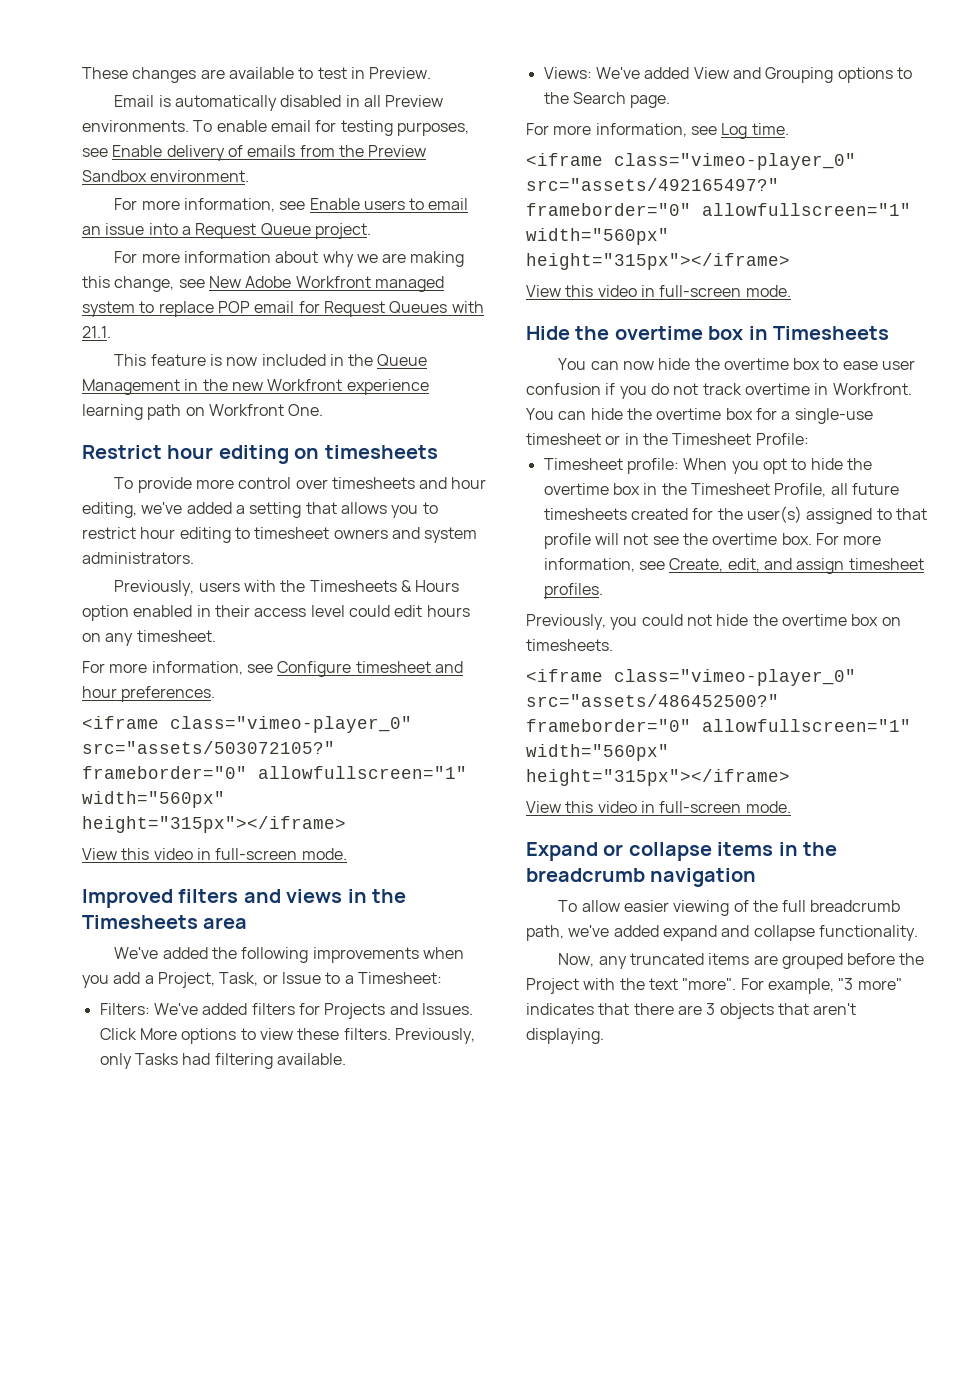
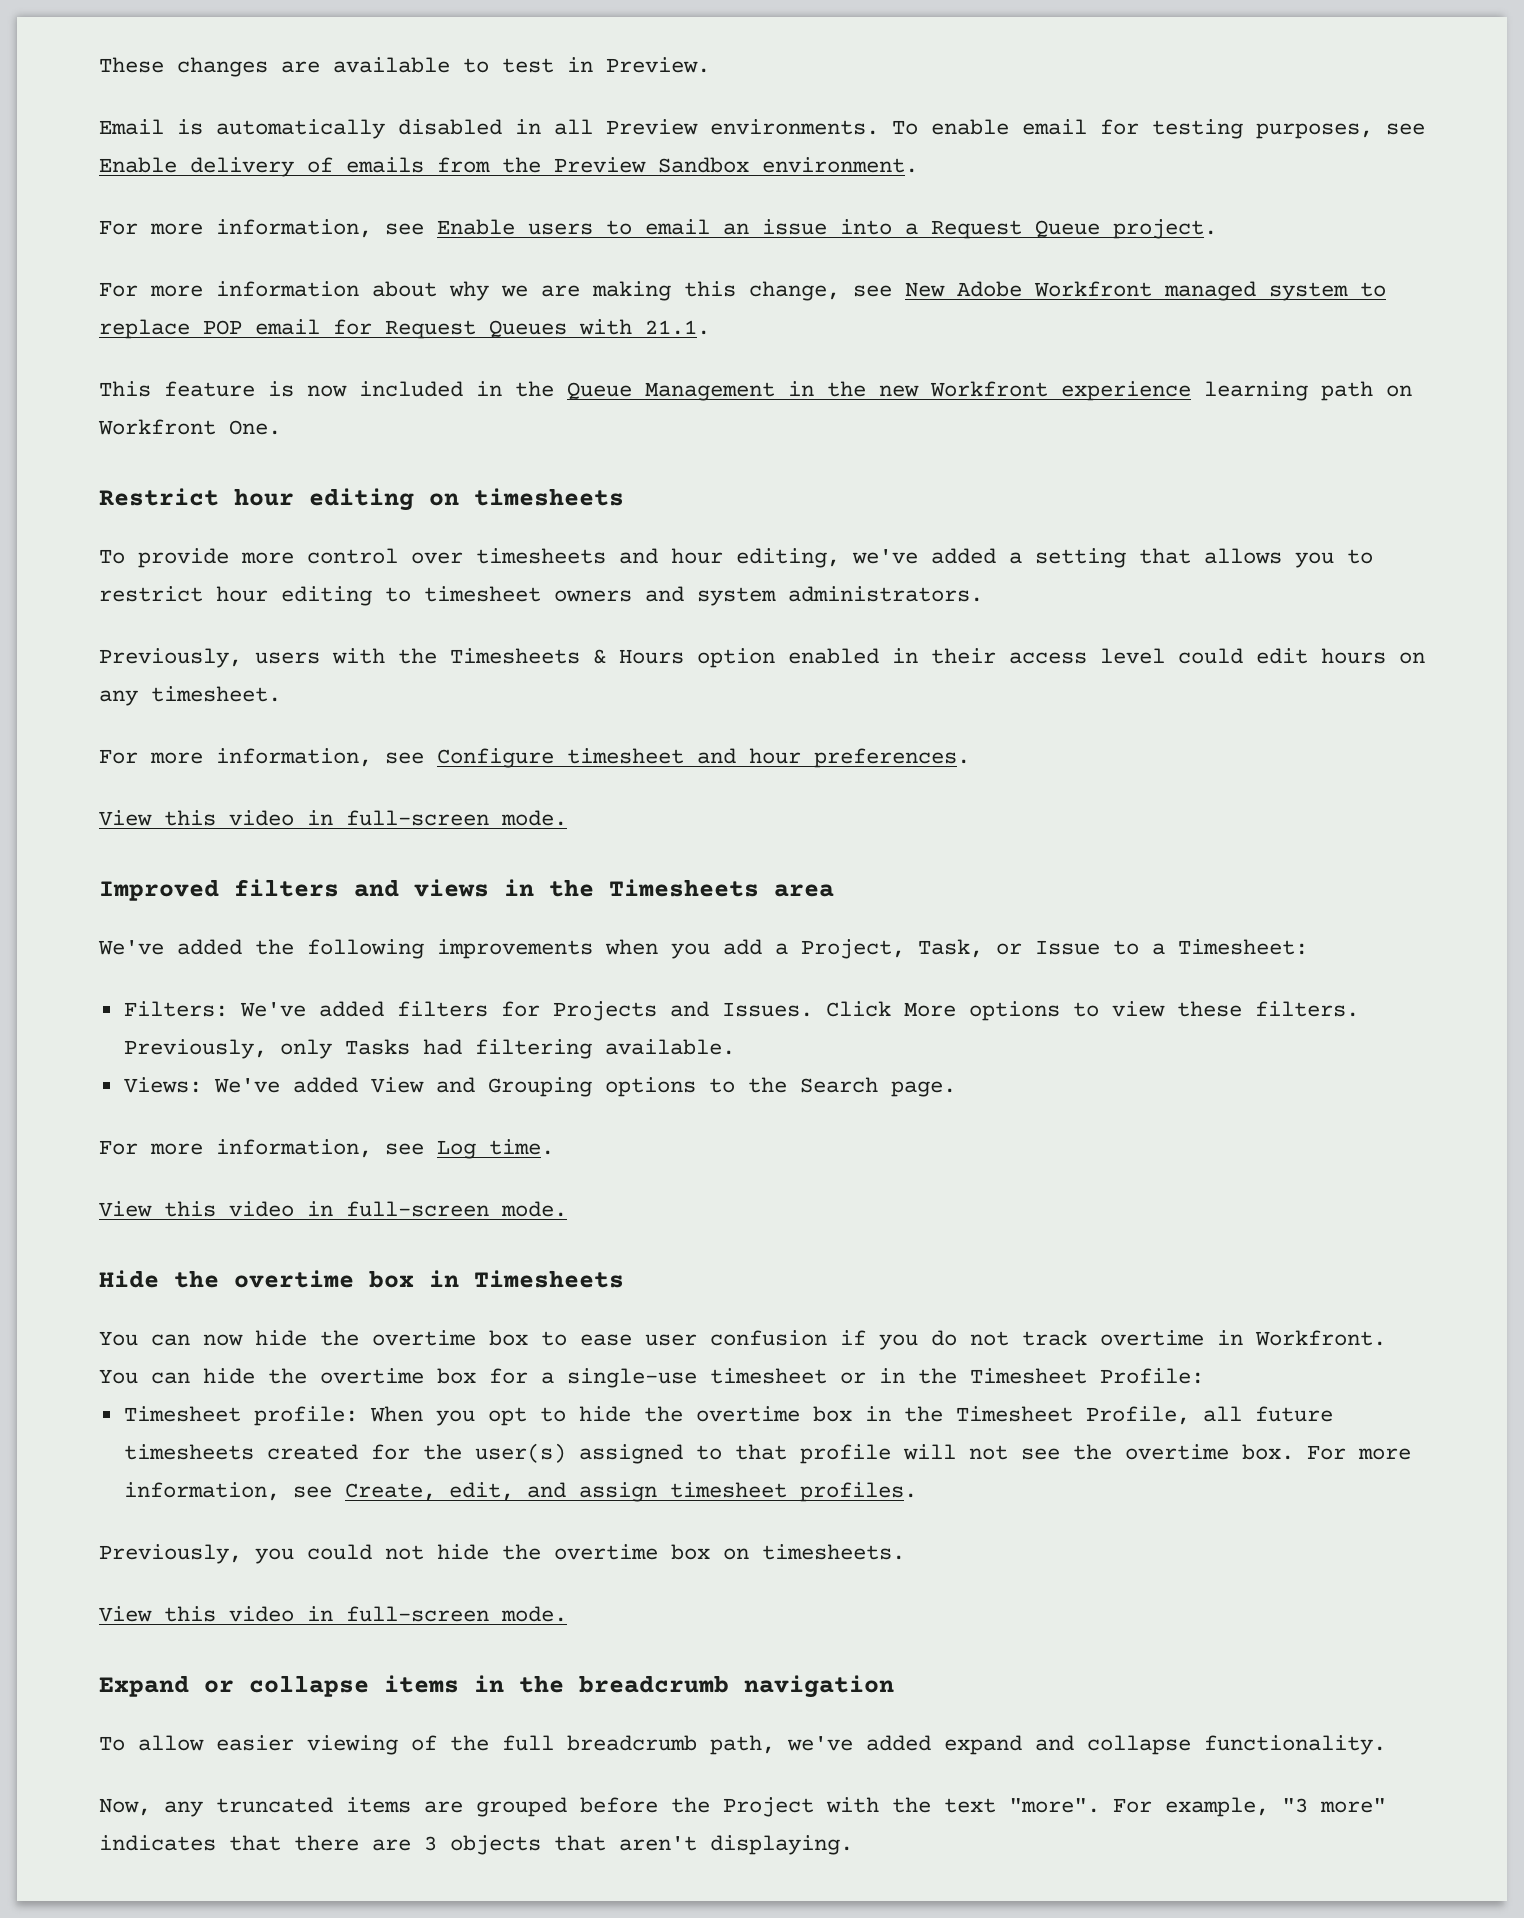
[82,716,412,733] [82,741,335,754] [82,766,467,779] [82,791,225,808] [82,816,346,833] // <iframe class="vimeo-player_0" src="assets/503072105?" frameborder="0" allowfullscreen="1" width="560px" height="315px"></iframe> -> (970, 758) none
[526,153,856,170] [526,178,779,191] [526,203,911,216] [526,228,669,245] [526,253,790,270] // <iframe class="vimeo-player_0" src="assets/492165497?" frameborder="0" allowfullscreen="1" width="560px" height="315px"></iframe> -> (554, 1147) none
[526,669,856,686] [526,694,779,707] [526,719,911,732] [526,744,669,761] [526,769,790,786] // <iframe class="vimeo-player_0" src="assets/486452500?" frameborder="0" allowfullscreen="1" width="560px" height="315px"></iframe> -> (905, 1552) none

